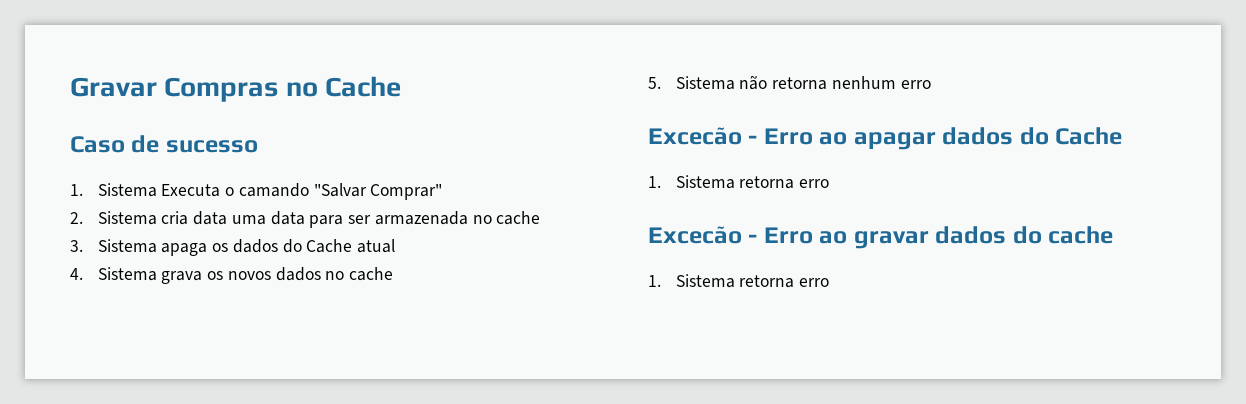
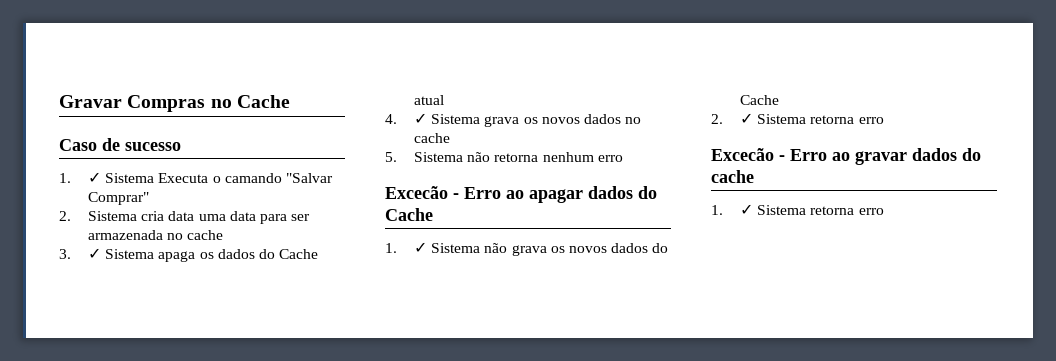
(83, 190) none -> [88,172,102,183] ✓
(83, 246) none -> [88,248,102,259] ✓
(83, 274) none -> [414,113,428,124] ✓
(661, 182) none -> [414,242,669,256] [740,95,780,105] [711,113,754,124] ✓ Sistema não grava os novos dados do Cache // 2. ✓
(661, 281) none -> [740,204,754,215] ✓

